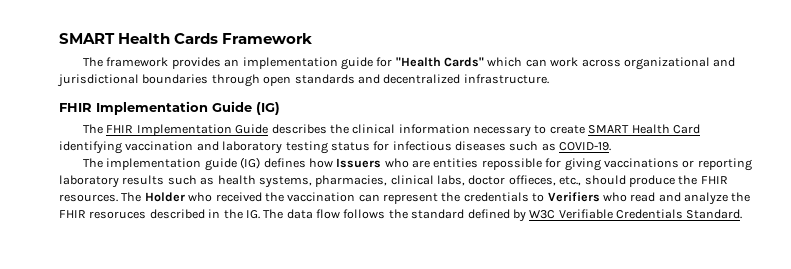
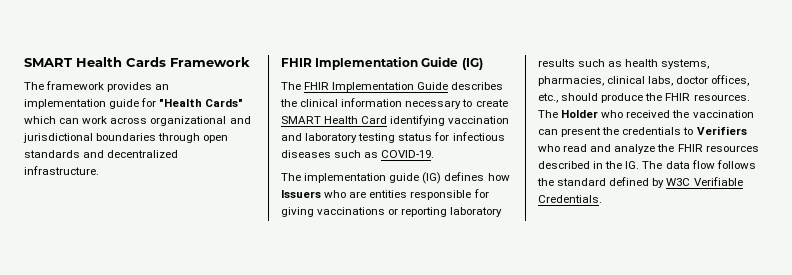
[481,158,542,170] repossible -> [410,190,472,200] responsible
[508,175,556,186] offieces, -> [711,75,750,86] offices,
[383,193,438,204] represent -> [561,127,602,137] present
[89,211,147,219] resoruces -> [705,145,759,152] resources
[616,209,743,219] Credentials Standard. -> [538,195,602,203] Credentials.

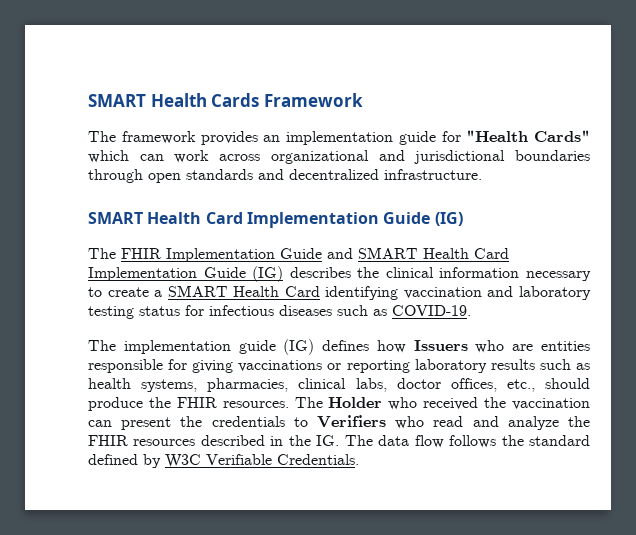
[281,58,312,67] FHIR -> [88,212,243,224] SMART Health Card
(449, 86) none -> [327,247,509,259] [88,266,284,282] and SMART Health Card Implementation Guide (IG)
(508, 103) none -> [154,290,163,297] a

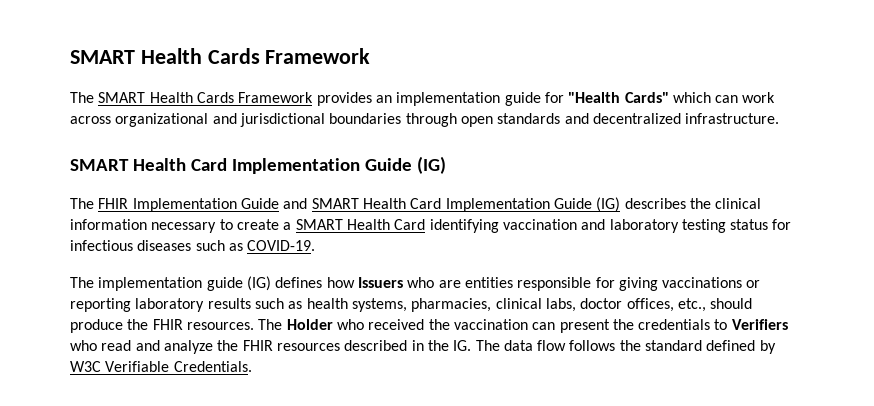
[121,131,196,144] framework -> [98,92,314,103] SMART Health Cards Framework

